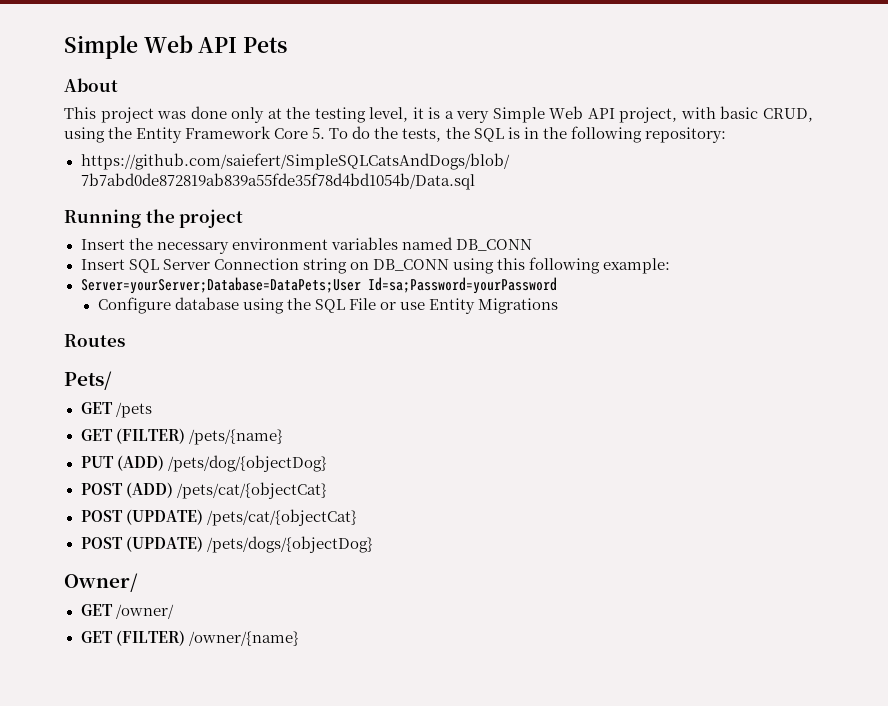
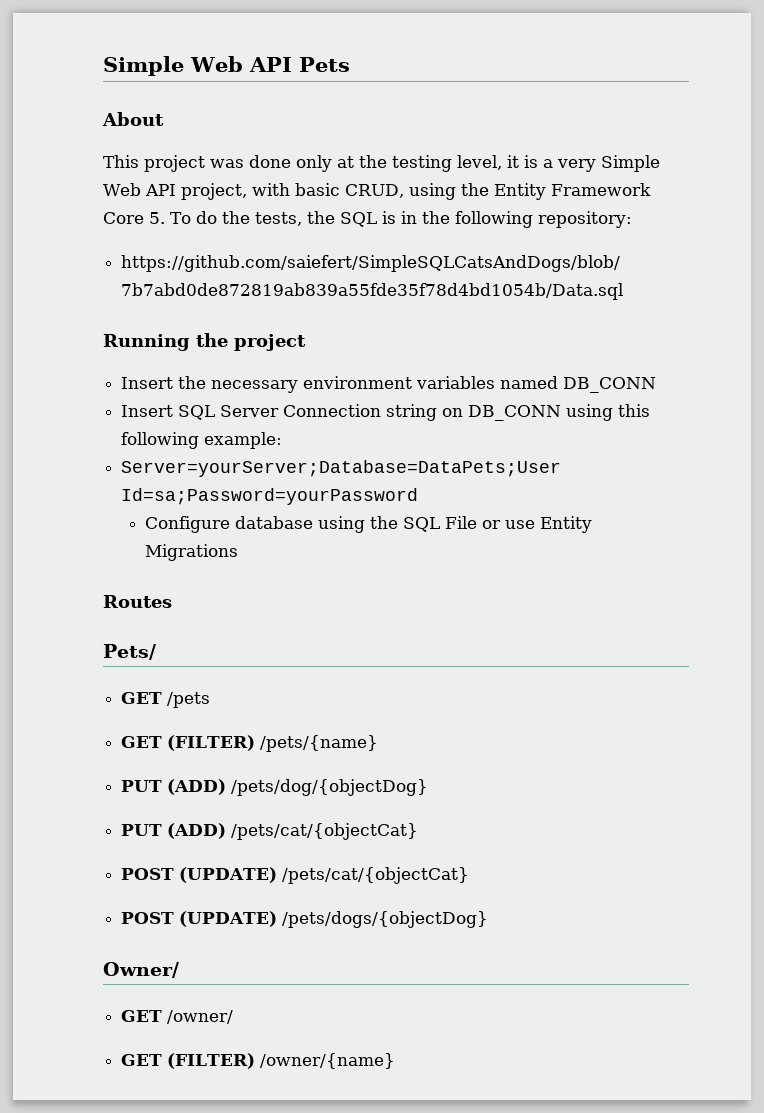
[80,483,123,495] POST -> [121,824,163,836] PUT

